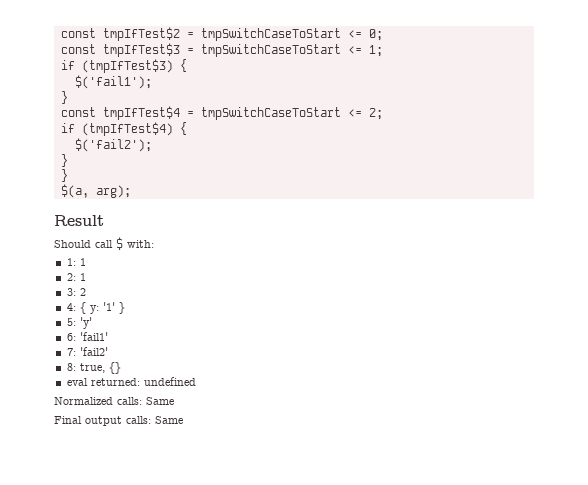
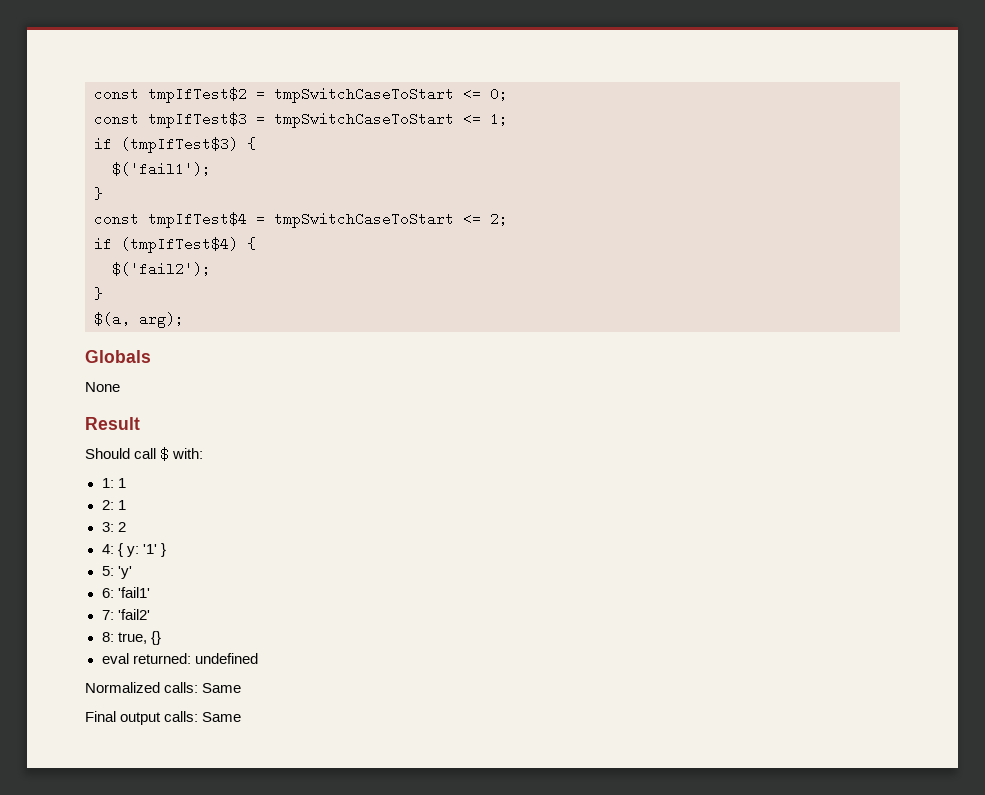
[60,169,68,182] // } -> (103, 293) none
(131, 191) none -> [85,350,151,363] [85,382,120,392] // Globals // None

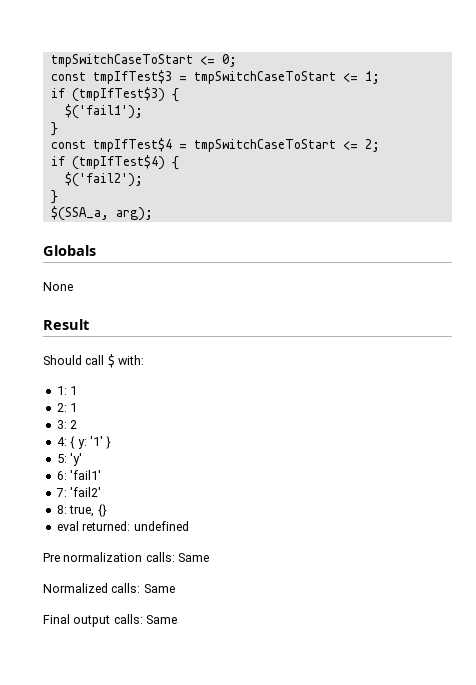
[94,87,265,103] const tmpIfTest$2 = -> (50, 60) none
[94,312,130,326] $(a, -> [50,206,109,221] $(SSA_a,
(258, 658) none -> [43,552,210,562] // Pre normalization calls: Same

